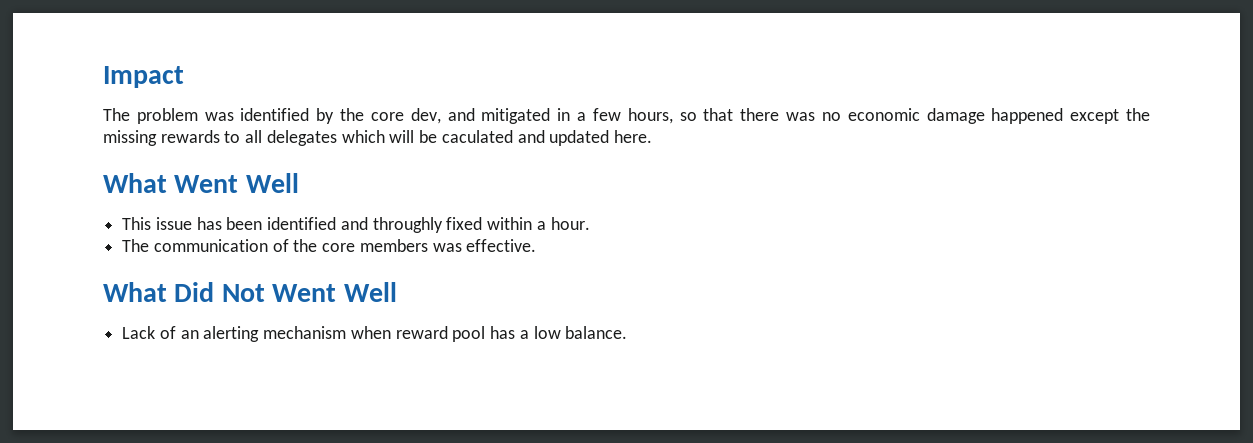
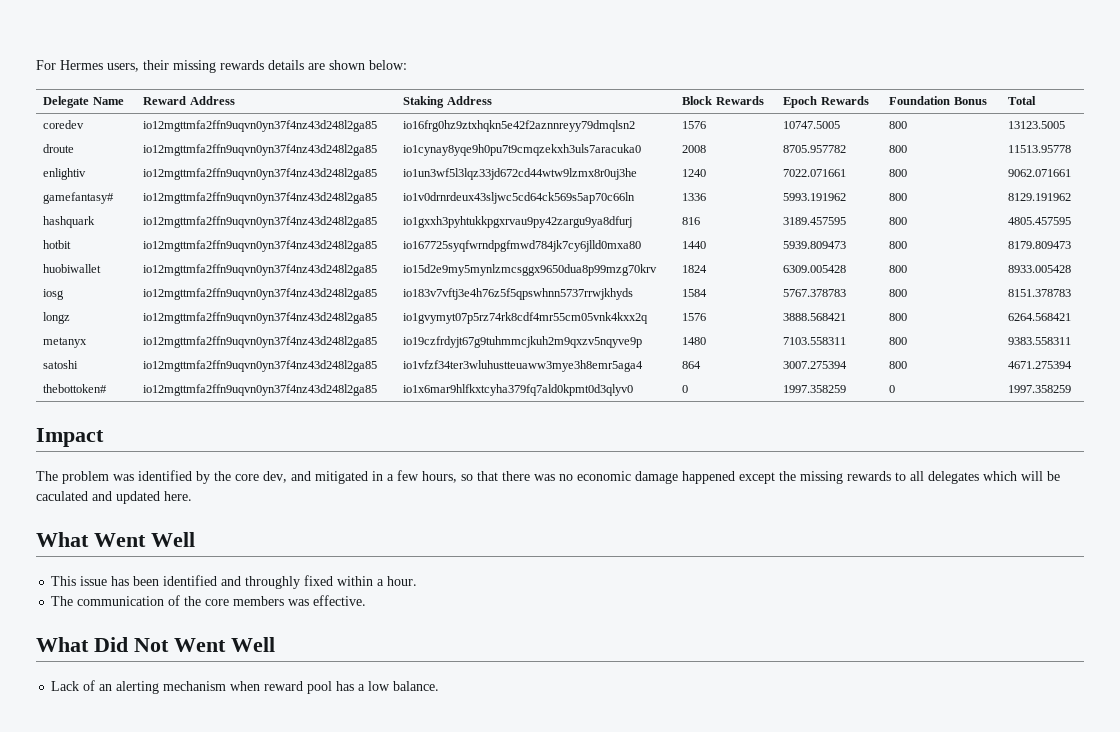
(103, 77) none -> [36,60,407,73] [43,96,124,108] [143,96,235,105] [403,96,492,108] [682,96,764,105] [783,96,869,108] [889,96,987,105] [1008,96,1037,105] [43,120,85,129] [143,120,378,132] [403,120,636,132] [682,121,707,129] [783,121,841,129] [889,121,908,129] [1008,121,1066,129] [43,144,75,153] [143,144,378,156] [403,144,642,156] [682,145,707,153] [783,145,847,153] [889,145,908,153] [1008,145,1072,153] [43,168,87,180] [143,168,378,180] [403,168,638,180] [682,169,707,177] [783,169,847,177] [889,169,908,177] [1008,169,1072,177] [43,192,115,204] [143,192,378,204] [403,192,636,204] [682,193,707,201] [783,193,847,201] [889,193,908,201] [1008,193,1072,201] [43,216,96,228] [143,216,378,228] [403,216,633,228] [682,217,701,225] [783,217,847,225] [889,217,908,225] [1008,217,1072,225] [43,240,72,249] [143,240,378,252] [403,240,642,252] [682,241,707,249] [783,241,847,249] [889,241,908,249] [1008,241,1072,249] [43,264,102,273] [143,264,378,276] [403,264,658,276] [682,265,708,273] [783,265,847,273] [889,265,908,273] [1008,265,1072,273] [43,289,65,300] [143,288,378,300] [403,288,634,300] [682,289,708,297] [783,289,847,297] [889,289,908,297] [1008,289,1072,297] [43,312,71,324] [143,312,378,324] [403,312,649,324] [682,313,707,321] [783,313,847,321] [889,313,908,321] [1008,313,1072,321] [43,337,88,348] [143,336,378,348] [403,336,643,348] [682,337,707,345] [783,337,847,345] [889,337,908,345] [1008,337,1072,345] [43,360,79,369] [143,360,378,372] [403,360,644,372] [682,361,702,369] [783,361,848,369] [889,361,908,369] [1008,361,1073,369] [43,384,108,393] [143,384,378,396] [403,384,634,396] [682,385,689,393] [783,385,847,393] [889,385,896,393] [1008,385,1072,393] For Hermes users, their missing rewards details are shown below: // Delegate Name | Reward Address | Staking Address | Block Rewards | Epoch Rewards | Foundation Bonus | Total // coredev | io12mgttmfa2ffn9uqvn0yn37f4nz43d248l2ga85 | io16frg0hz9ztxhqkn5e42f2aznnreyy79dmqlsn2 | 1576 | 10747.5005 | 800 | 13123.5005 // droute | io12mgttmfa2ffn9uqvn0yn37f4nz43d248l2ga85 | io1cynay8yqe9h0pu7t9cmqzekxh3uls7aracuka0 | 2008 | 8705.957782 | 800 | 11513.95778 // enlightiv | io12mgttmfa2ffn9uqvn0yn37f4nz43d248l2ga85 | io1un3wf5l3lqz33jd672cd44wtw9lzmx8r0uj3he | 1240 | 7022.071661 | 800 | 9062.071661 // gamefantasy# | io12mgttmfa2ffn9uqvn0yn37f4nz43d248l2ga85 | io1v0drnrdeux43sljwc5cd64ck569s5ap70c66ln | 1336 | 5993.191962 | 800 | 8129.191962 // hashquark | io12mgttmfa2ffn9uqvn0yn37f4nz43d248l2ga85 | io1gxxh3pyhtukkpgxrvau9py42zargu9ya8dfurj | 816 | 3189.457595 | 800 | 4805.457595 // hotbit | io12mgttmfa2ffn9uqvn0yn37f4nz43d248l2ga85 | io167725syqfwrndpgfmwd784jk7cy6jlld0mxa80 | 1440 | 5939.809473 | 800 | 8179.809473 // huobiwallet | io12mgttmfa2ffn9uqvn0yn37f4nz43d248l2ga85 | io15d2e9my5mynlzmcsggx9650dua8p99mzg70krv | 1824 | 6309.005428 | 800 | 8933.005428 // iosg | io12mgttmfa2ffn9uqvn0yn37f4nz43d248l2ga85 | io183v7vftj3e4h76z5f5qpswhnn5737rrwjkhyds | 1584 | 5767.378783 | 800 | 8151.378783 // longz | io12mgttmfa2ffn9uqvn0yn37f4nz43d248l2ga85 | io1gvymyt07p5rz74rk8cdf4mr55cm05vnk4kxx2q | 1576 | 3888.568421 | 800 | 6264.568421 // metanyx | io12mgttmfa2ffn9uqvn0yn37f4nz43d248l2ga85 | io19czfrdyjt67g9tuhmmcjkuh2m9qxzv5nqyve9p | 1480 | 7103.558311 | 800 | 9383.558311 // satoshi | io12mgttmfa2ffn9uqvn0yn37f4nz43d248l2ga85 | io1vfzf34ter3wluhustteuaww3mye3h8emr5aga4 | 864 | 3007.275394 | 800 | 4671.275394 // thebottoken# | io12mgttmfa2ffn9uqvn0yn37f4nz43d248l2ga85 | io1x6mar9hlfkxtcyha379fq7ald0kpmt0d3qlyv0 | 0 | 1997.358259 | 0 | 1997.358259 //

